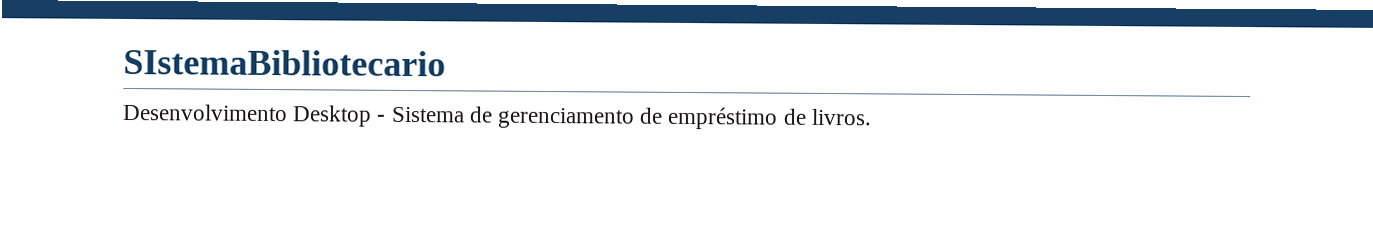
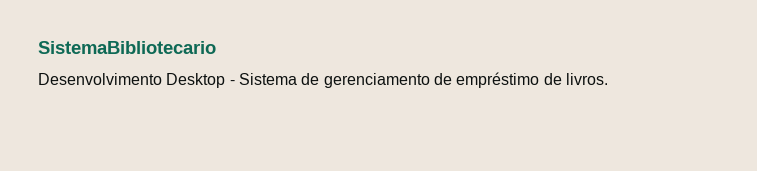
[123,48,446,77] SIstemaBibliotecario -> [38,41,216,54] SistemaBibliotecario

